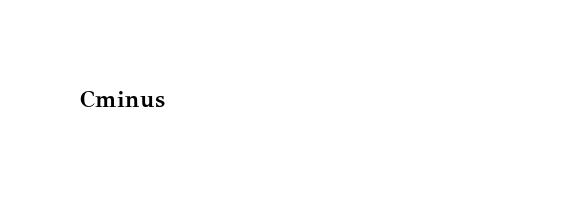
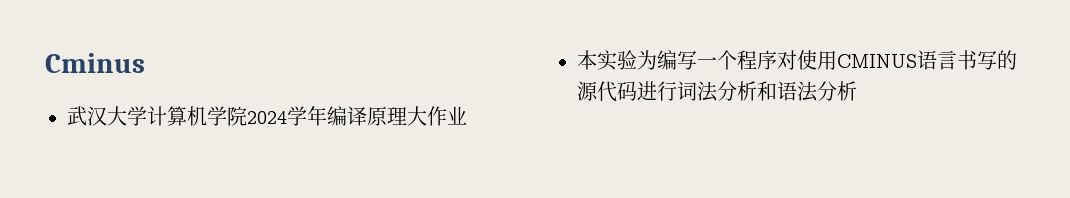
(165, 99) none -> [67,106,467,126] [577,50,1017,71] [577,81,857,102] // 武汉大学计算机学院2024学年编译原理大作业 // 本实验为编写一个程序对使用CMINUS语言书写的源代码进行词法分析和语法分析

